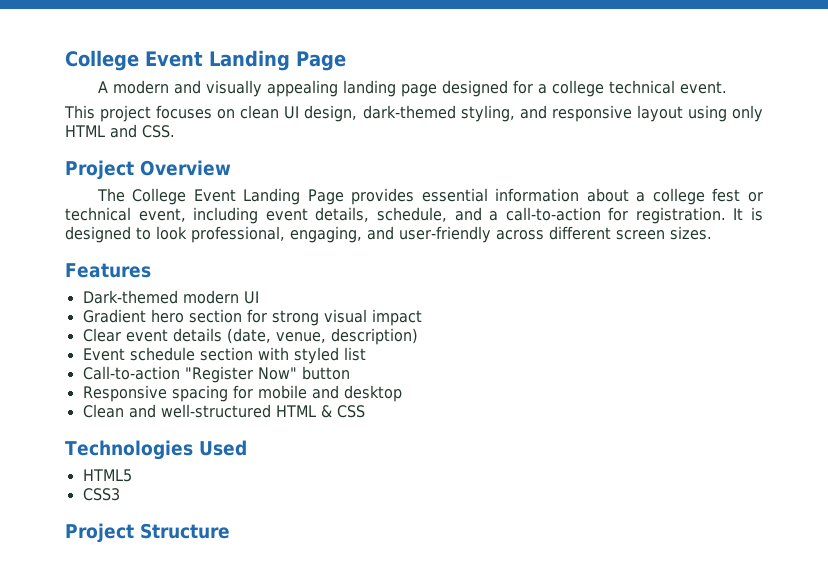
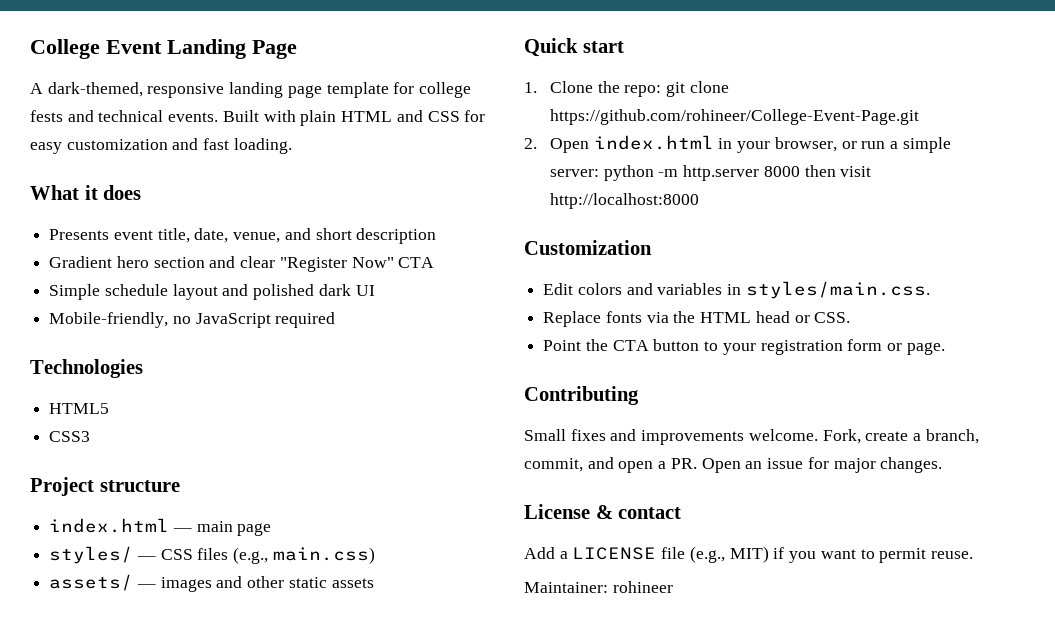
[112,80,727,97] [64,105,764,122] [65,124,175,138] [65,160,231,180] [96,188,763,205] [65,207,764,224] [65,226,712,243] [65,263,151,278] [82,290,259,304] [82,309,422,326] [82,328,418,345] [82,347,366,364] [82,366,350,383] [82,385,402,402] [82,404,365,418] modern and visually appealing landing page designed for a college technical event. // This project focuses on clean UI design, dark-themed styling, and responsive layout using only HTML and CSS. // Project Overview // The College Event Landing Page provides essential information about a college fest or technical event, including event details, schedule, and a call-to-action for registration. It is designed to look professional, engaging, and user-friendly across different screen sizes. // Features // Dark-themed modern UI // Gradient hero section for strong visual impact // Clear event details (date, venue, description) // Event schedule section with styled list // Call-to-action "Register Now" button // Responsive spacing for mobile and desktop // Clean and well-structured HTML & CSS -> [47,82,472,98] [30,110,486,126] [30,138,292,154] [30,185,142,200] [49,228,437,244] [49,256,435,272] [49,284,375,300] [49,312,336,328] dark-themed, responsive landing page template for college fests and technical events. Built with plain HTML and CSS for easy customization and fast loading. // What it does // Presents event title, date, venue, and short description // Gradient hero section and clear "Register Now" CTA // Simple schedule layout and polished dark UI // Mobile-friendly, no JavaScript required
[198,440,247,456] Used -> (143, 368) none
[140,523,230,539] Structure -> [99,480,180,492] [49,518,272,536] [49,546,375,564] [49,574,374,592] [524,38,624,57] [524,81,729,97] [550,109,920,125] [524,135,951,153] [550,165,872,181] [550,193,700,209] [524,240,652,255] [543,281,930,299] [543,311,851,327] [543,339,945,355] [524,386,639,405] [524,429,979,445] [524,457,943,473] [524,504,682,519] [524,546,973,563] [524,581,673,593] structure // index.html — main page // styles/ — CSS files (e.g., main.css) // assets/ — images and other static assets // Quick start // 1. Clone the repo: git clone https://github.com/rohineer/College-Event-Page.git // 2. Open index.html in your browser, or run a simple server: python -m http.server 8000 then visit http://localhost:8000 // Customization // Edit colors and variables in styles/main.css. // Replace fonts via the HTML head or CSS. // Point the CTA button to your registration form or page. // Contributing // Small fixes and improvements welcome. Fork, create a branch, commit, and open a PR. Open an issue for major changes. // License & contact // Add a LICENSE file (e.g., MIT) if you want to permit reuse. // Maintainer: rohineer

